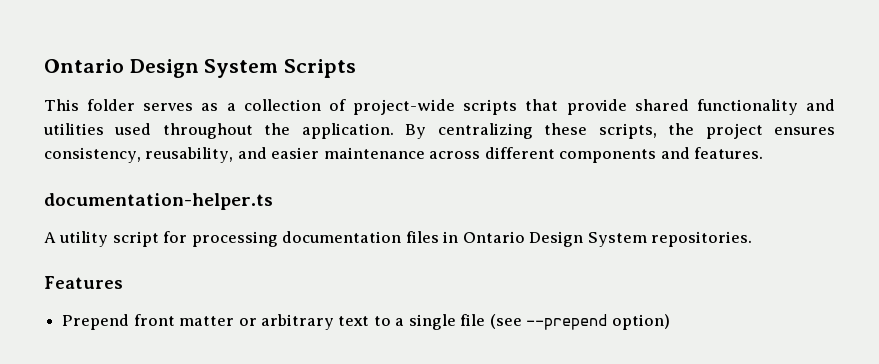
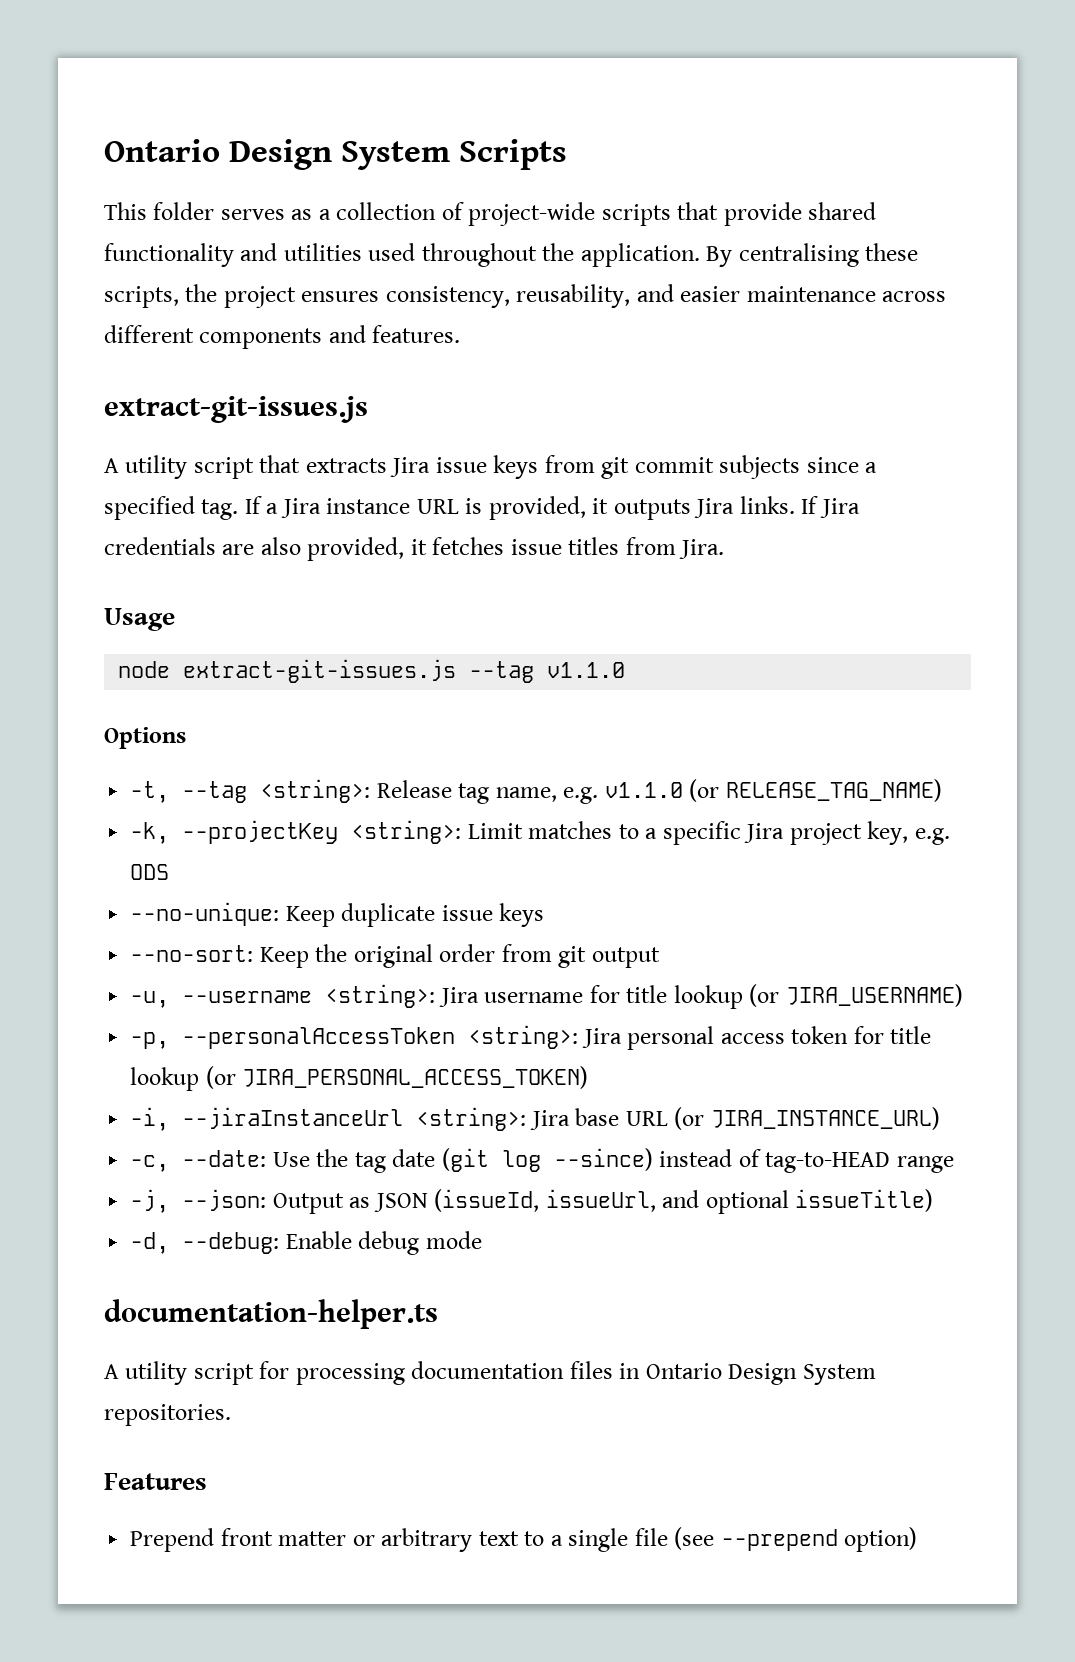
[437,123,533,139] centralizing -> [738,243,859,267] centralising
(764, 153) none -> [104,396,368,423] [104,455,878,479] [104,496,860,520] [104,537,725,561] [104,608,175,631] [118,659,626,683] [104,727,186,749] [130,779,942,804] [130,820,950,845] [130,864,170,880] [130,902,545,927] [130,944,660,968] [130,984,963,1009] [130,1025,932,1050] [130,1066,589,1091] [130,1107,940,1131] [130,1148,954,1173] [130,1189,934,1214] [130,1231,482,1255] // extract-git-issues.js // A utility script that extracts Jira issue keys from git commit subjects since a specified tag. If a Jira instance URL is provided, it outputs Jira links. If Jira credentials are also provided, it fetches issue titles from Jira. // Usage // node extract-git-issues.js --tag v1.1.0 // Options // -t, --tag <string>: Release tag name, e.g. v1.1.0 (or RELEASE_TAG_NAME) // -k, --projectKey <string>: Limit matches to a specific Jira project key, e.g. ODS // --no-unique: Keep duplicate issue keys // --no-sort: Keep the original order from git output // -u, --username <string>: Jira username for title lookup (or JIRA_USERNAME) // -p, --personalAccessToken <string>: Jira personal access token for title lookup (or JIRA_PERSONAL_ACCESS_TOKEN) // -i, --jiraInstanceUrl <string>: Jira base URL (or JIRA_INSTANCE_URL) // -c, --date: Use the tag date (git log --since) instead of tag-to-HEAD range // -j, --json: Output as JSON (issueId, issueUrl, and optional issueTitle) // -d, --debug: Enable debug mode

